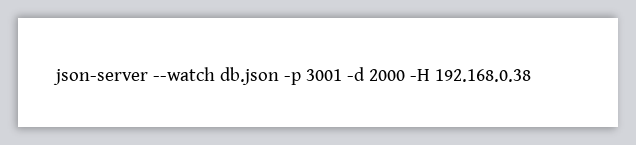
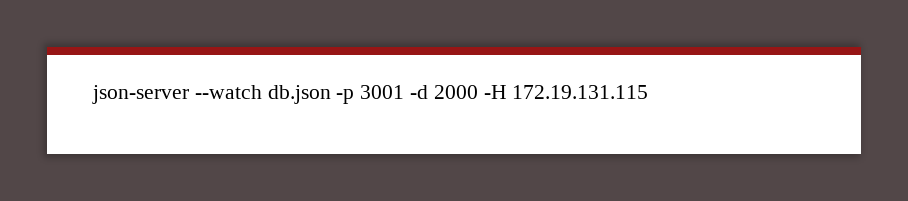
[434,69,531,82] 192.168.0.38 -> [512,85,649,99] 172.19.131.115

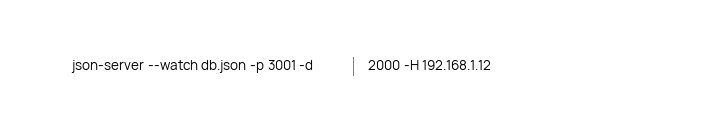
[512,85,649,99] 172.19.131.115 -> [422,60,492,70] 192.168.1.12

